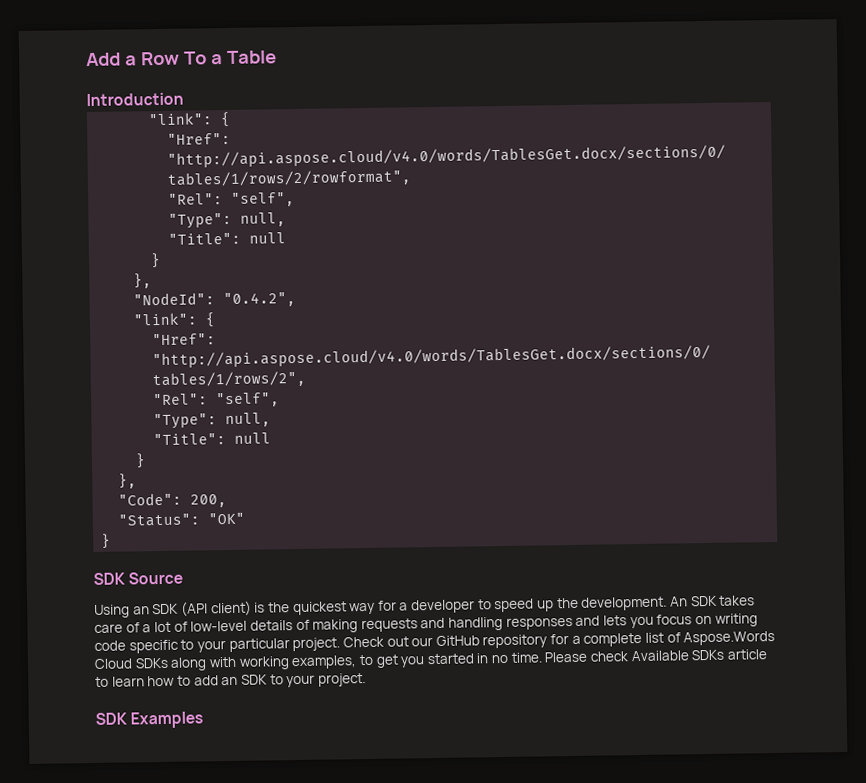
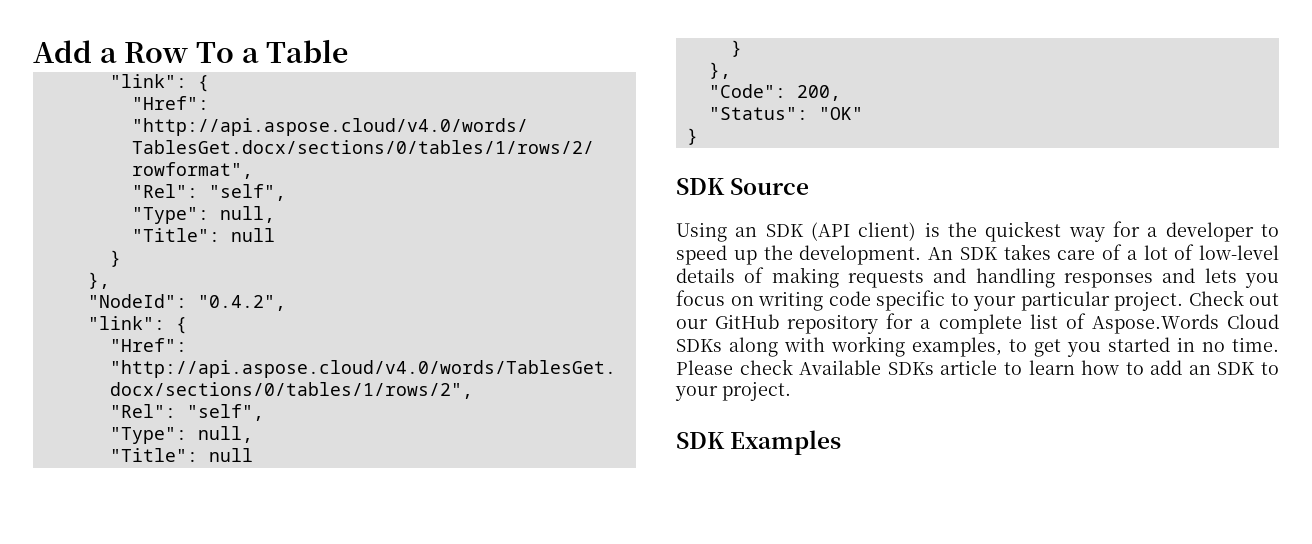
[86,92,184,107] // Introduction -> (349, 51) none

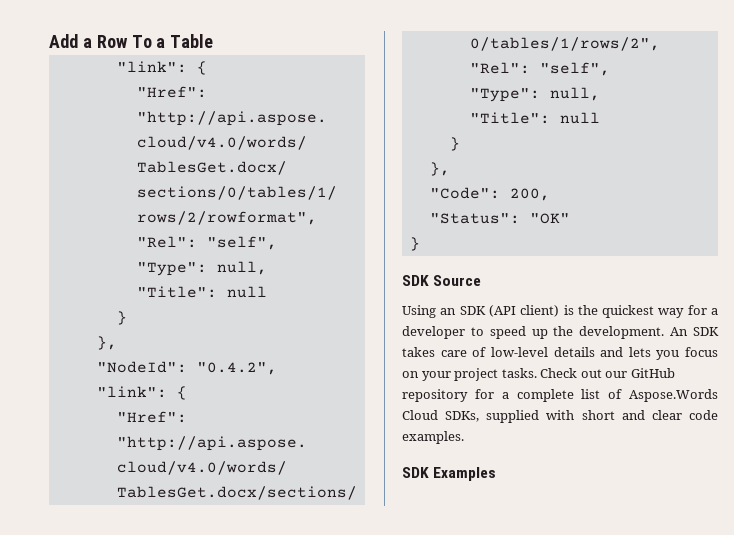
[1126,244,1279,260] [676,267,1153,288] a lot of low-level details of making requests and handling responses -> [490,347,595,357] low-level details
[758,290,1183,311] writing code specific to your particular project. -> [421,368,537,381] your project tasks.
[676,336,1279,357] [676,359,1279,375] [675,381,791,401] SDKs along with working examples, to get you started in no time. Please check Available SDKs article to learn how to add an SDK to your project. -> [445,410,718,423] [402,431,464,444] SDKs, supplied with short and clear code examples.

